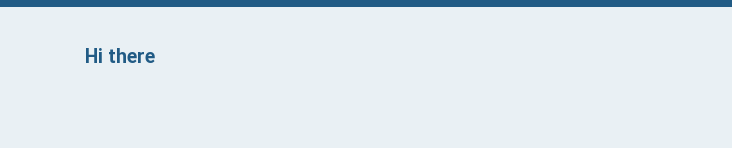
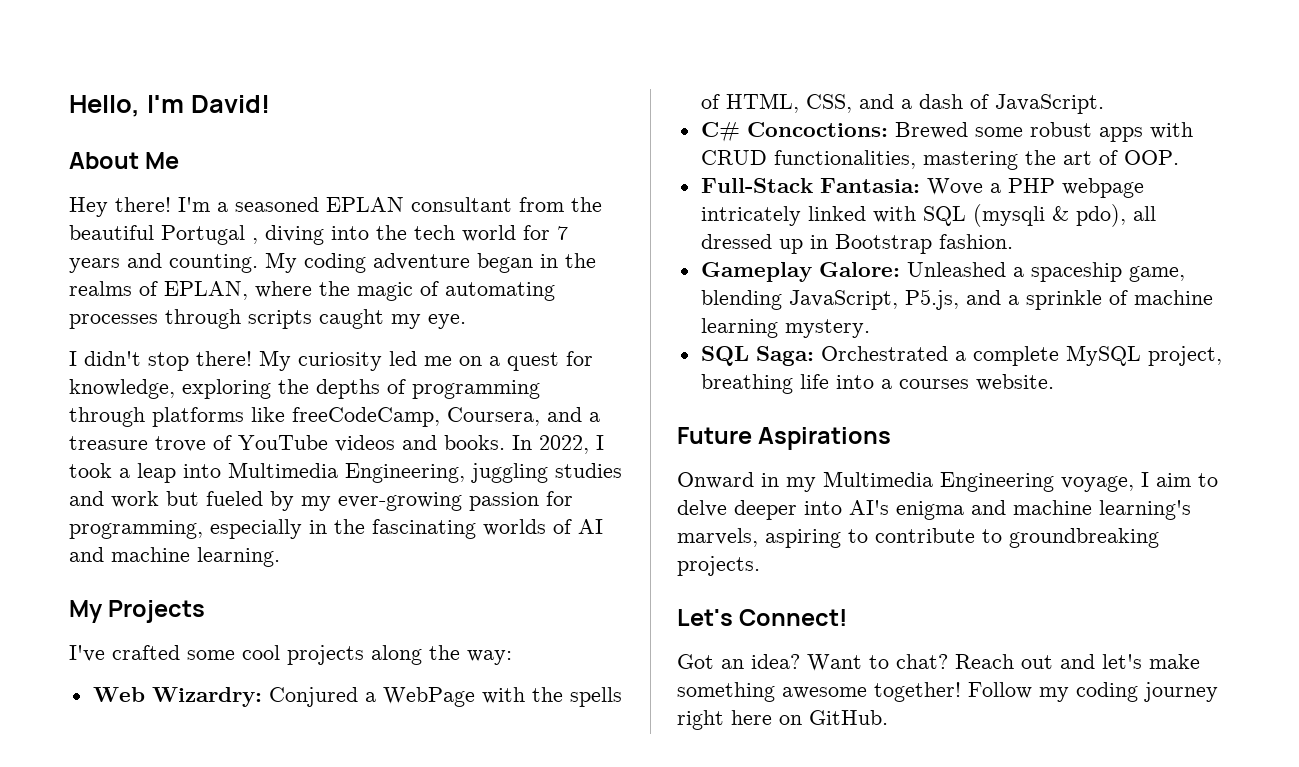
[85,48,156,63] Hi there -> [69,95,270,117] [69,152,180,169] [69,197,602,217] [69,225,568,245] [69,252,596,273] [69,281,555,301] [69,309,466,329] [69,350,593,371] [69,379,540,399] [69,407,600,427] [69,435,604,454] [69,462,622,483] [69,491,573,511] [69,519,603,539] [69,547,280,567] [69,600,206,623] [69,645,512,665] [92,687,622,707] [700,93,1104,114] [700,122,1193,142] [700,150,1179,170] [700,178,1144,198] [700,204,1156,227] [700,234,1013,254] [700,262,1185,282] [700,289,1213,310] [700,318,870,338] [700,345,1222,366] [700,374,1054,394] [677,427,892,450] [677,471,1218,492] [677,500,1191,520] [677,528,1159,548] [677,556,760,576] [677,609,848,626] [677,654,1200,671] [677,682,1218,702] [677,710,888,730] Hello, I'm David! // About Me // Hey there! I'm a seasoned EPLAN consultant from the beautiful Portugal , diving into the tech world for 7 years and counting. My coding adventure began in the realms of EPLAN, where the magic of automating processes through scripts caught my eye. // I didn't stop there! My curiosity led me on a quest for knowledge, exploring the depths of programming through platforms like freeCodeCamp, Coursera, and a treasure trove of YouTube videos and books. In 2022, I took a leap into Multimedia Engineering, juggling studies and work but fueled by my ever-growing passion for programming, especially in the fascinating worlds of AI and machine learning. // My Projects // I've crafted some cool projects along the way: // Web Wizardry: Conjured a WebPage with the spells of HTML, CSS, and a dash of JavaScript. // C# Concoctions: Brewed some robust apps with CRUD functionalities, mastering the art of OOP. // Full-Stack Fantasia: Wove a PHP webpage intricately linked with SQL (mysqli & pdo), all dressed up in Bootstrap fashion. // Gameplay Galore: Unleashed a spaceship game, blending JavaScript, P5.js, and a sprinkle of machine learning mystery. // SQL Saga: Orchestrated a complete MySQL project, breathing life into a courses website. // Future Aspirations // Onward in my Multimedia Engineering voyage, I aim to delve deeper into AI's enigma and machine learning's marvels, aspiring to contribute to groundbreaking projects. // Let's Connect! // Got an idea? Want to chat? Reach out and let's make something awesome together! Follow my coding journey right here on GitHub.

